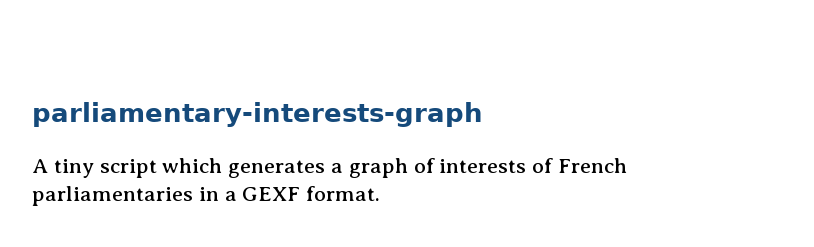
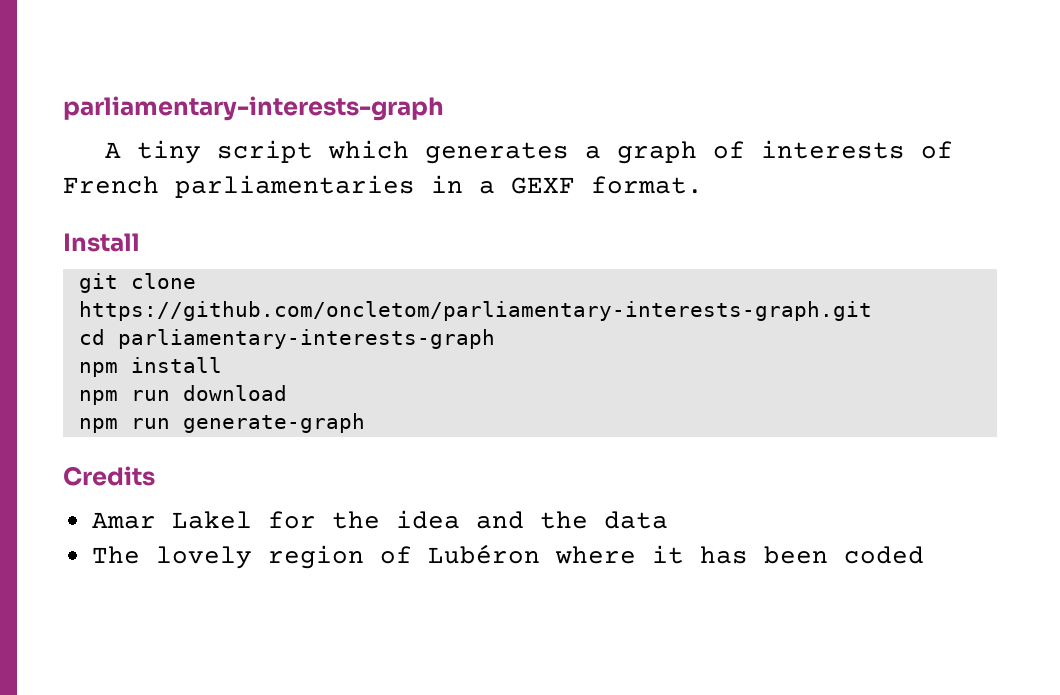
(381, 193) none -> [63,233,140,252] [78,273,196,293] [78,301,872,321] [78,329,495,349] [78,357,222,377] [78,385,287,405] [78,413,365,433] [63,466,155,486] [91,510,668,529] [91,544,924,569] // Install // git clone https://github.com/oncletom/parliamentary-interests-graph.git // cd parliamentary-interests-graph // npm install // npm run download // npm run generate-graph // Credits // Amar Lakel for the idea and the data // The lovely region of Lubéron where it has been coded

